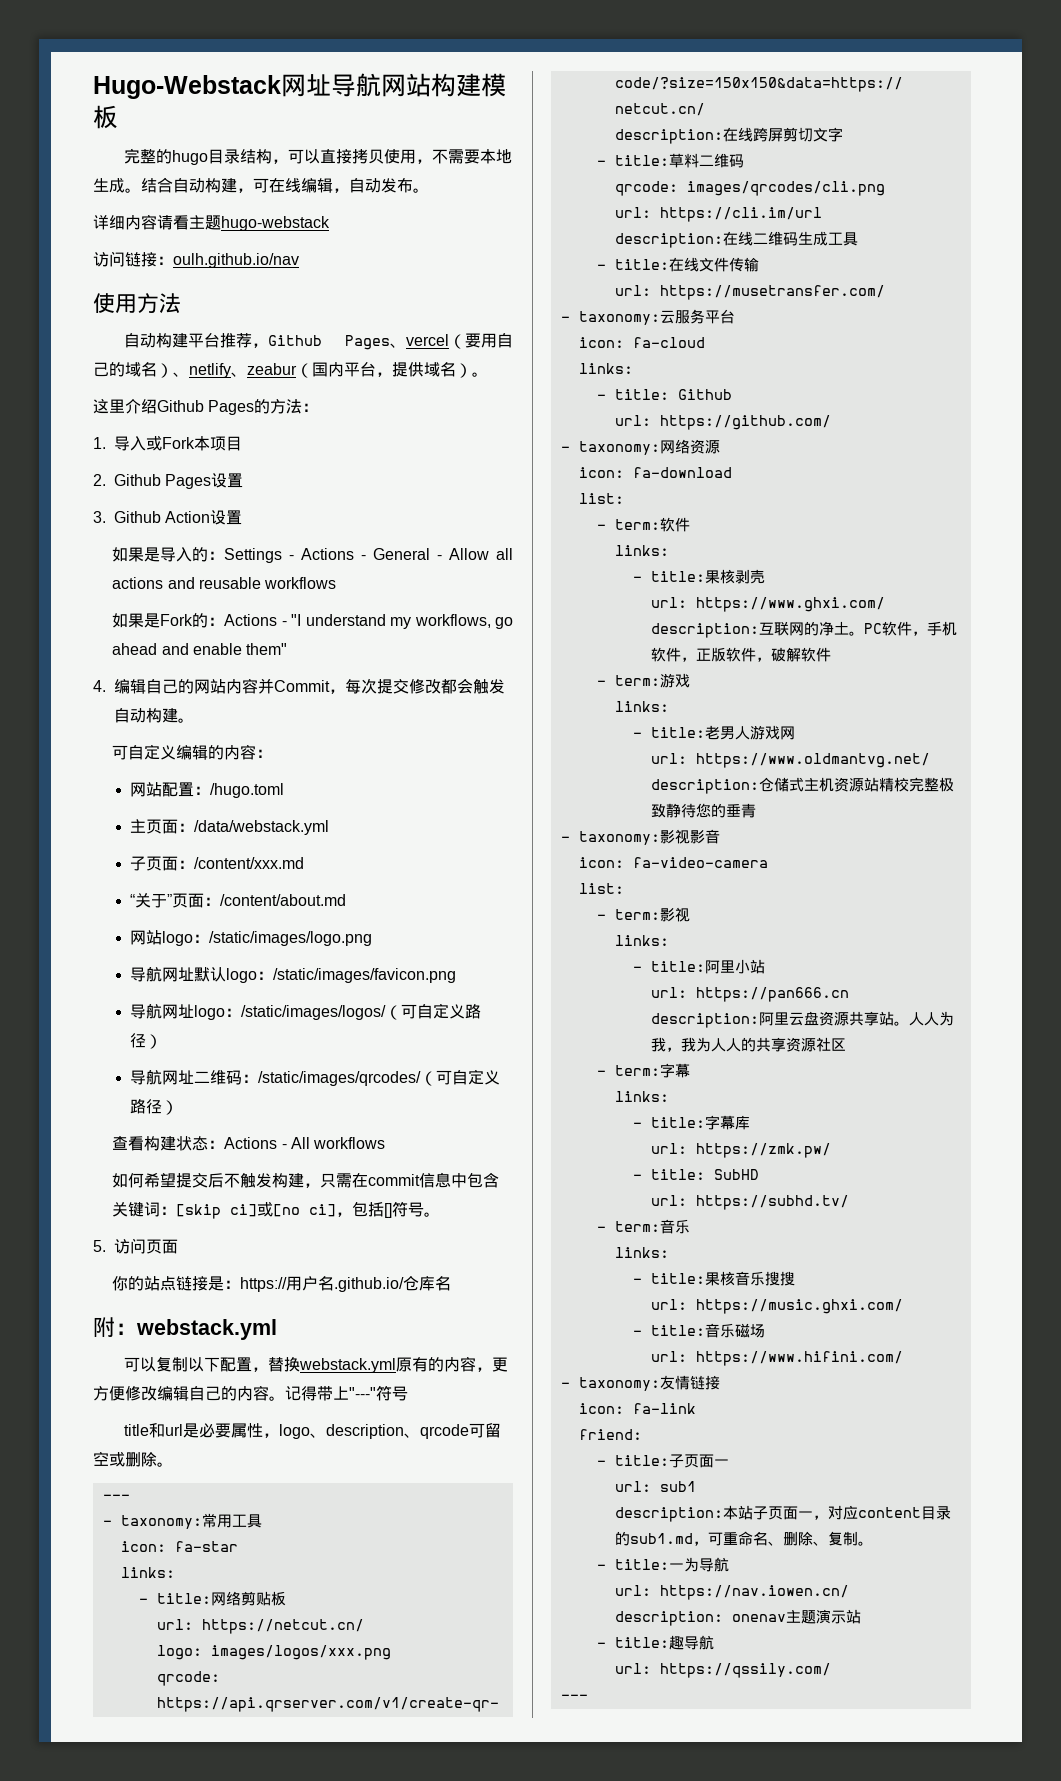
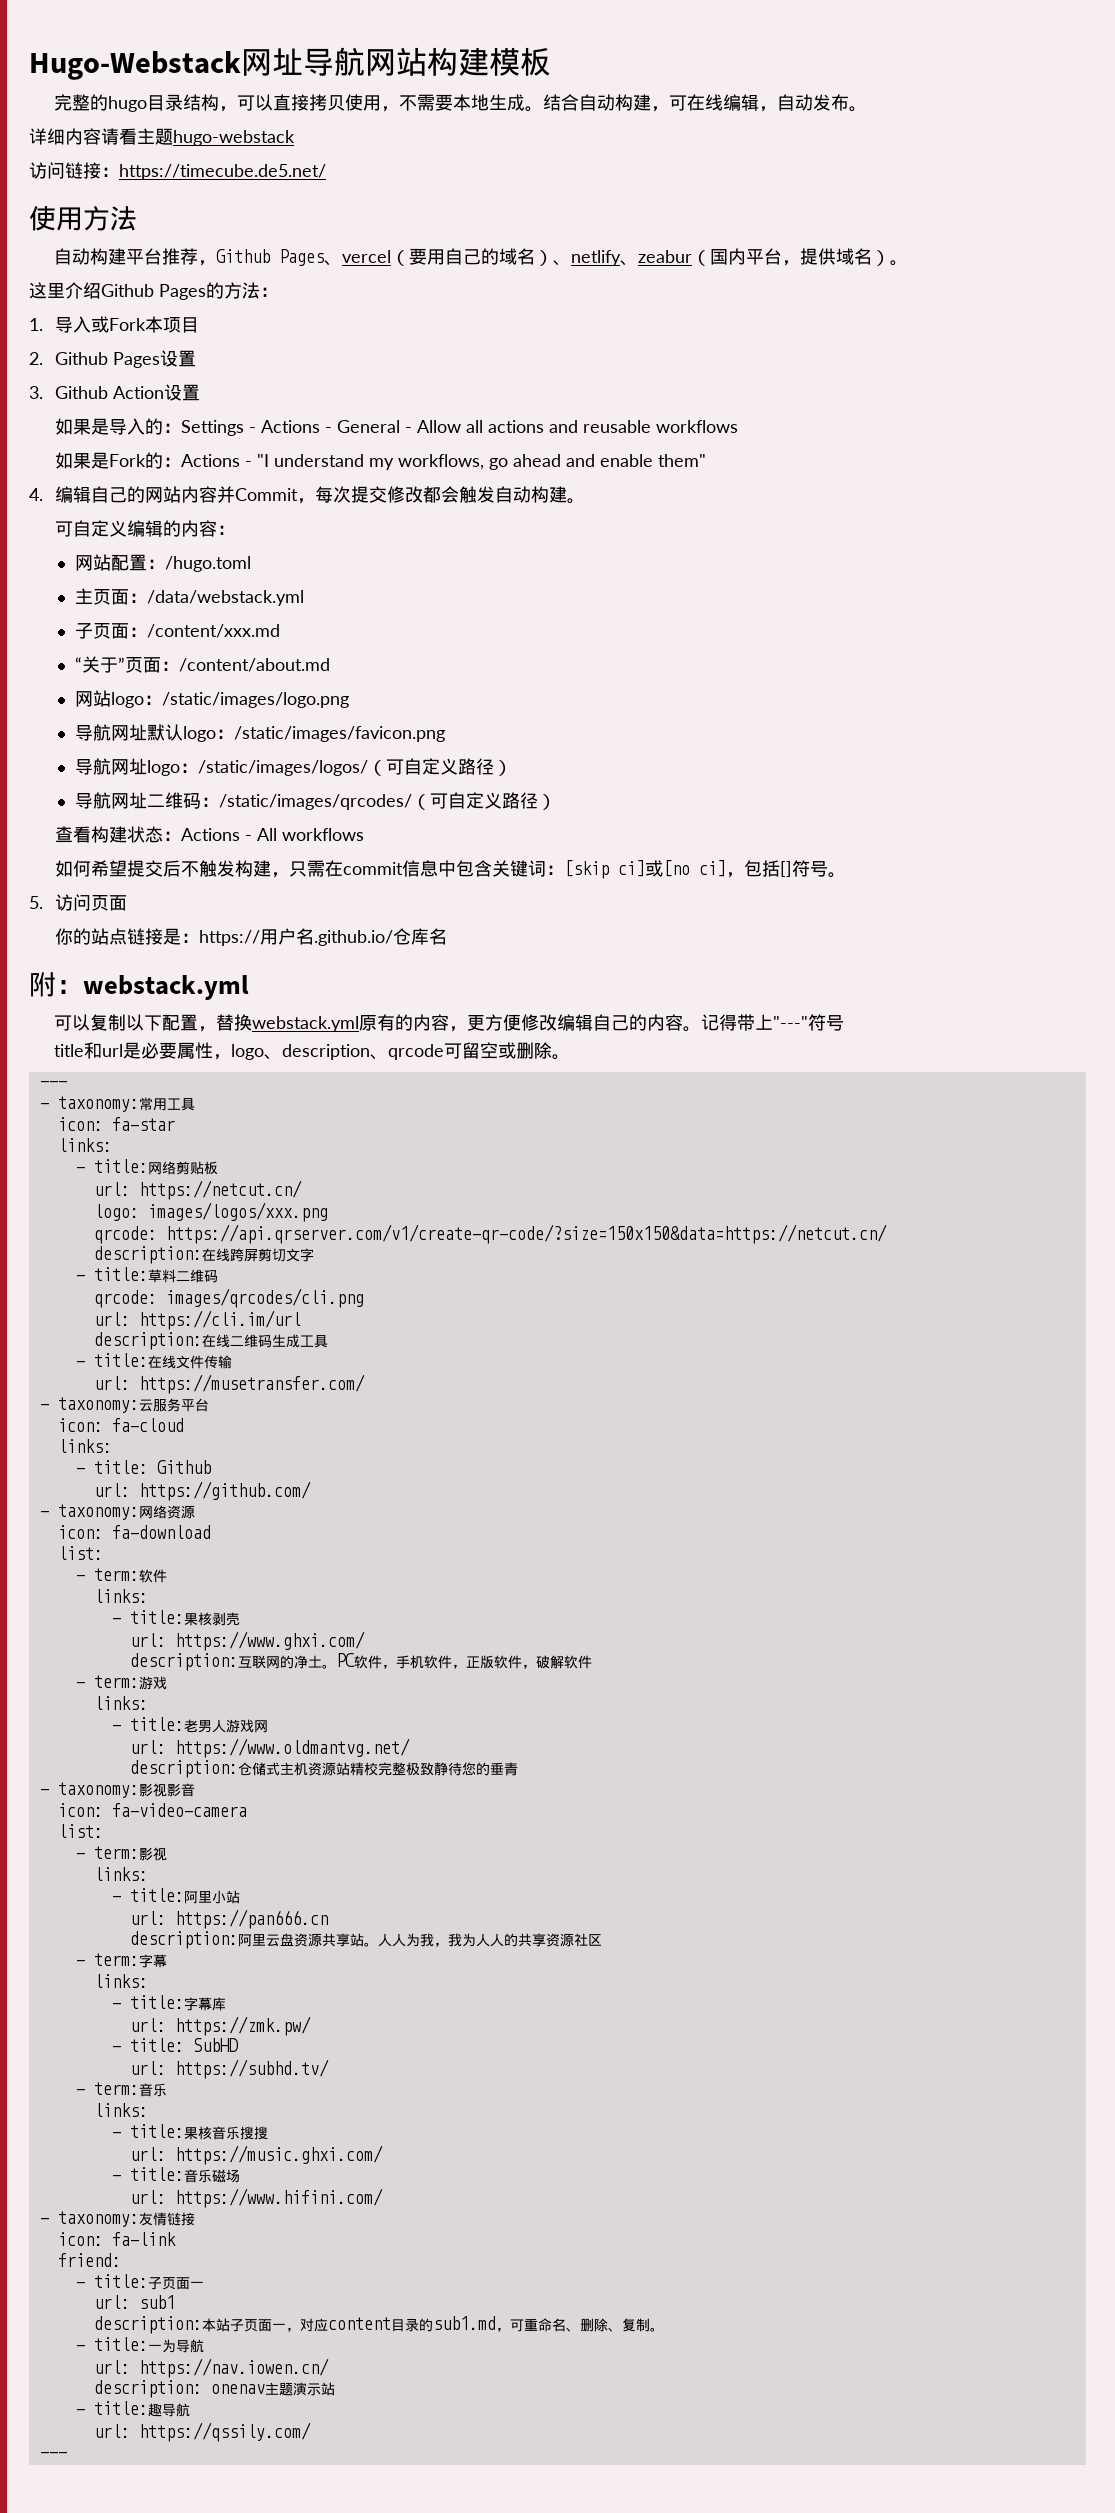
[173,253,299,268] oulh.github.io/nav -> [119,164,326,180] https://timecube.de5.net/

